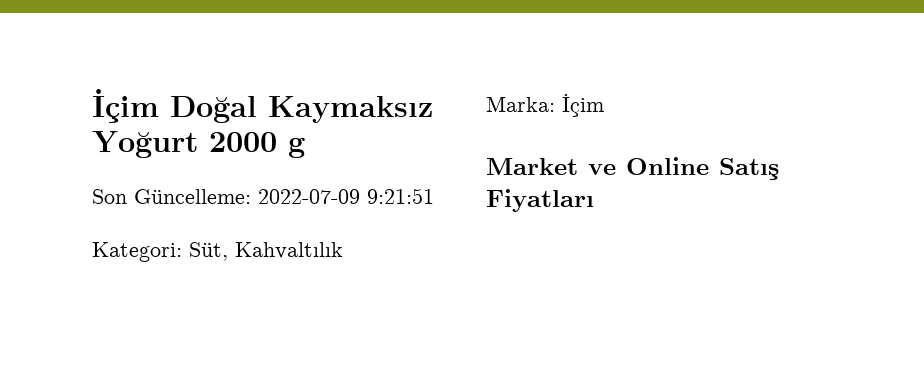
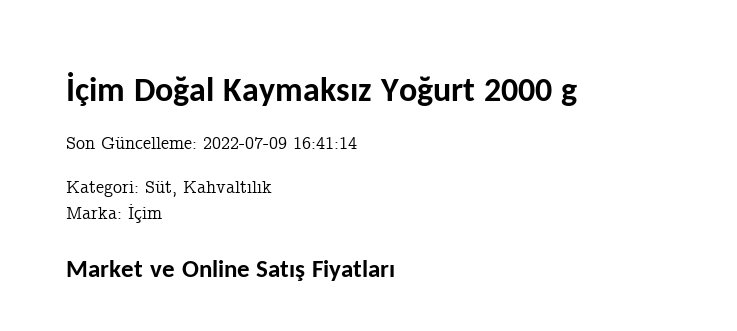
[367,188,434,204] 9:21:51 -> [293,137,357,149] 16:41:14

